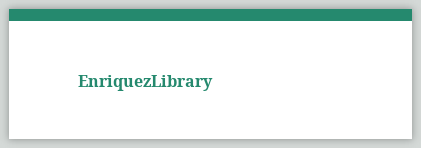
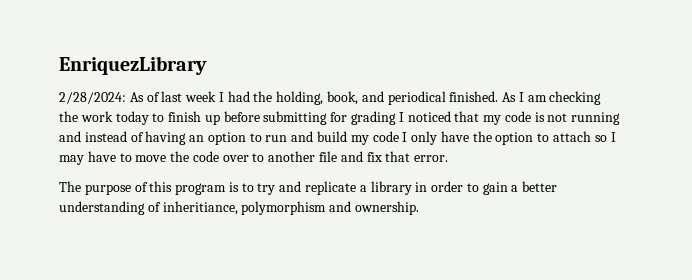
(213, 83) none -> [59,91,602,105] [59,111,621,125] [59,131,616,145] [59,151,449,165] [59,181,558,195] [59,201,419,215] // 2/28/2024: As of last week I had the holding, book, and periodical finished. As I am checking the work today to finish up before submitting for grading I noticed that my code is not running and instead of having an option to run and build my code I only have the option to attach so I may have to move the code over to another file and fix that error. // The purpose of this program is to try and replicate a library in order to gain a better understanding of inheritiance, polymorphism and ownership.

